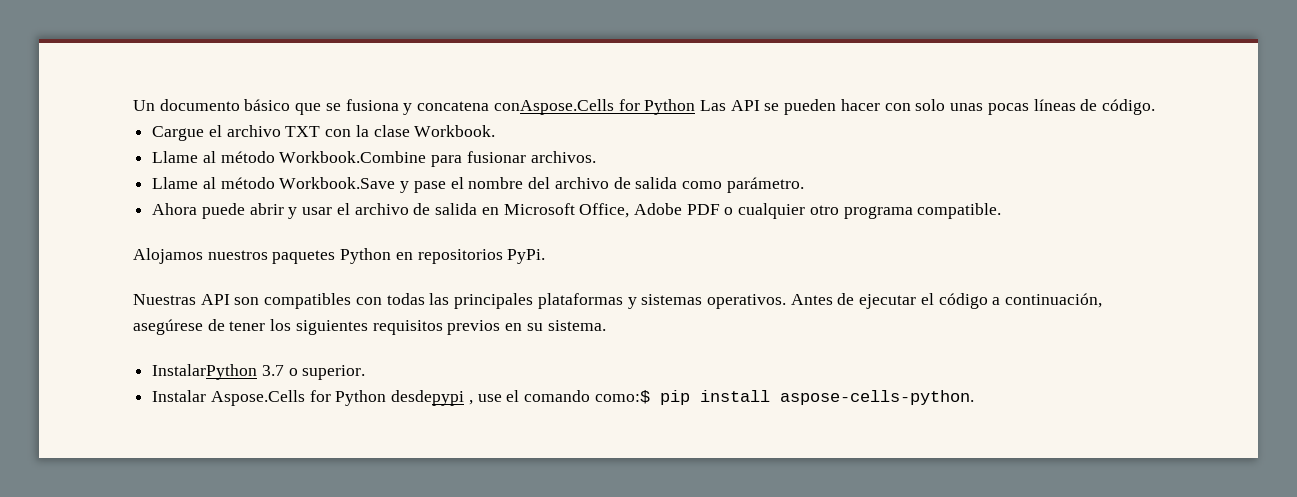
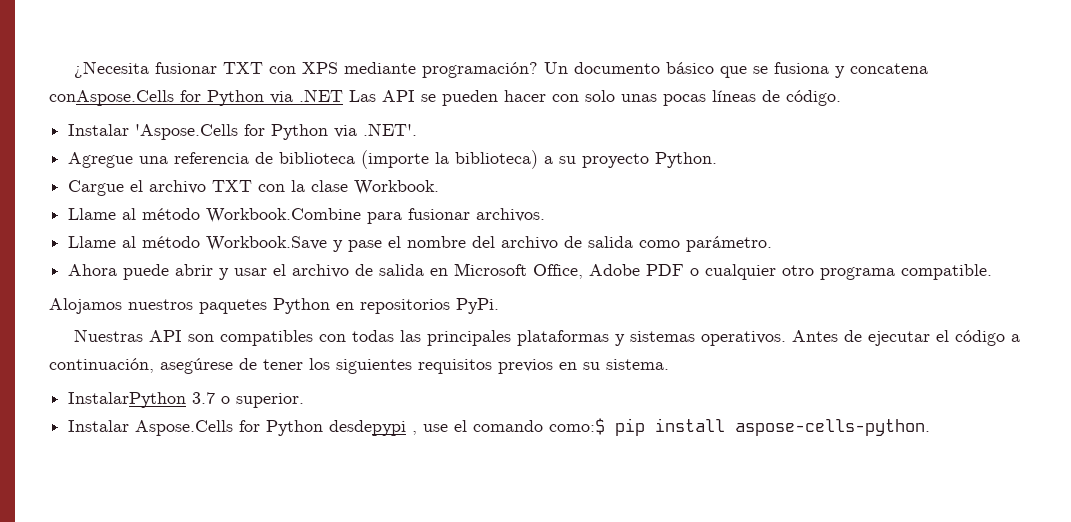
(133, 105) none -> [73,61,538,78] ¿Necesita fusionar TXT con XPS mediante programación?
(696, 107) none -> [270,89,343,104] via .NET
(1155, 107) none -> [68,123,418,140] [68,150,718,169] // Instalar 'Aspose.Cells for Python via .NET'. // Agregue una referencia de biblioteca (importe la biblioteca) a su proyecto Python.

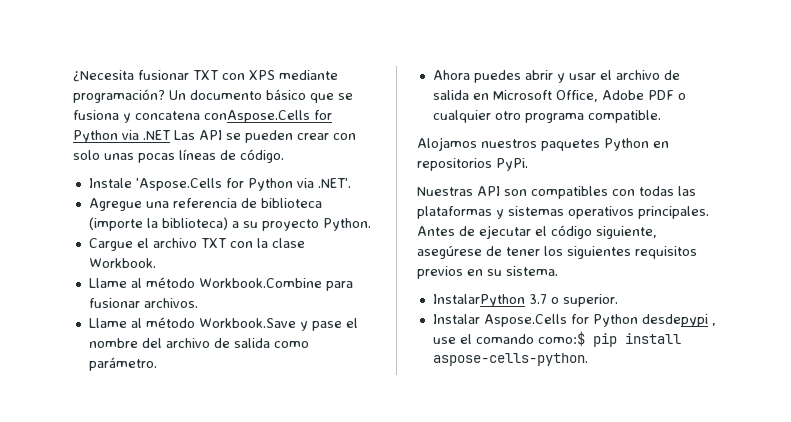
[504,90,546,102] hacer -> [297,133,329,140] crear
[68,124,130,136] Instalar -> [88,178,132,188] Instale
[123,264,170,280] puede -> [473,70,521,83] puedes
[426,330,511,346] principales -> (696, 191) none
[700,331,786,346] operativos. -> [568,206,709,219] operativos principales.
[1010,334,1020,342] [49,358,154,373] a continuación, -> [596,226,657,239] siguiente,

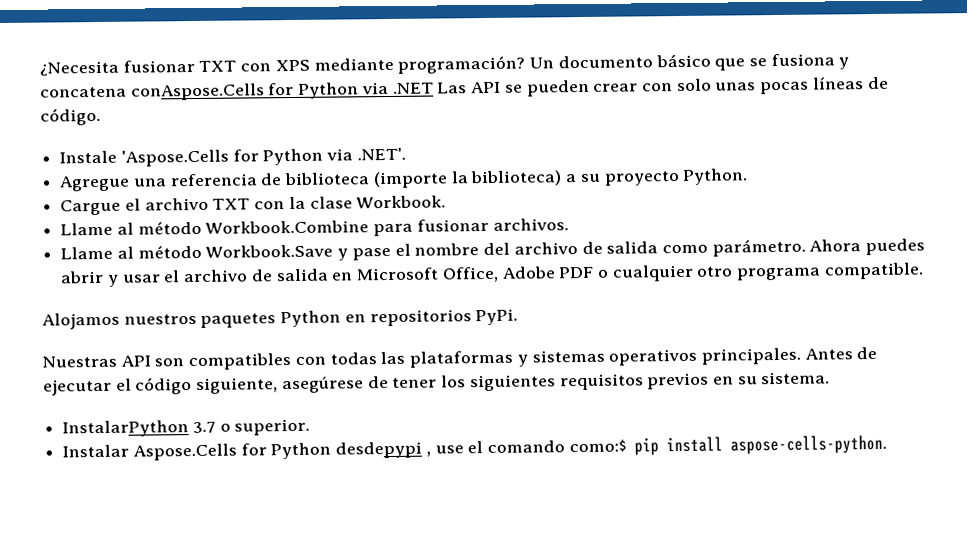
(157, 364) // -> (806, 247) none

